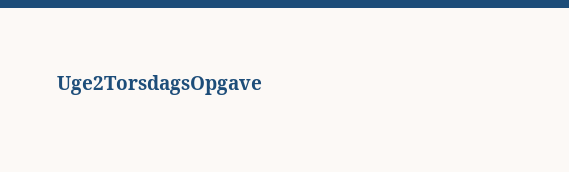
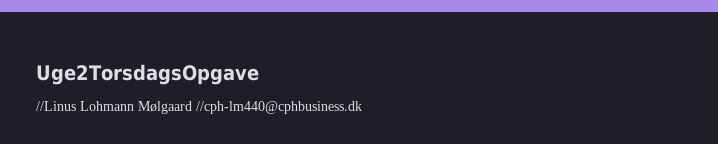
(262, 85) none -> [36,101,362,114] // //Linus Lohmann Mølgaard //cph-lm440@cphbusiness.dk

